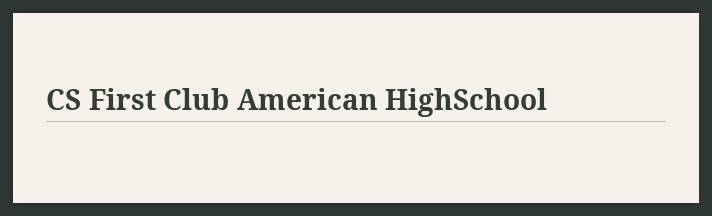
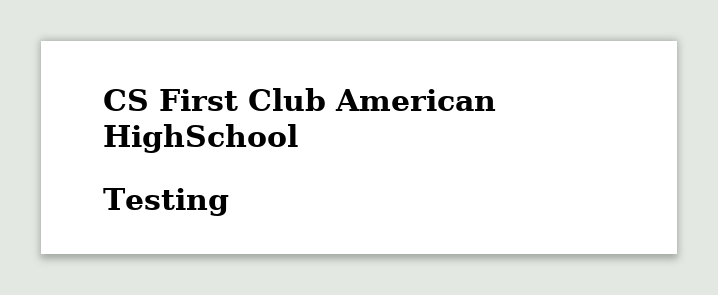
(548, 102) none -> [103,188,229,216] // Testing

